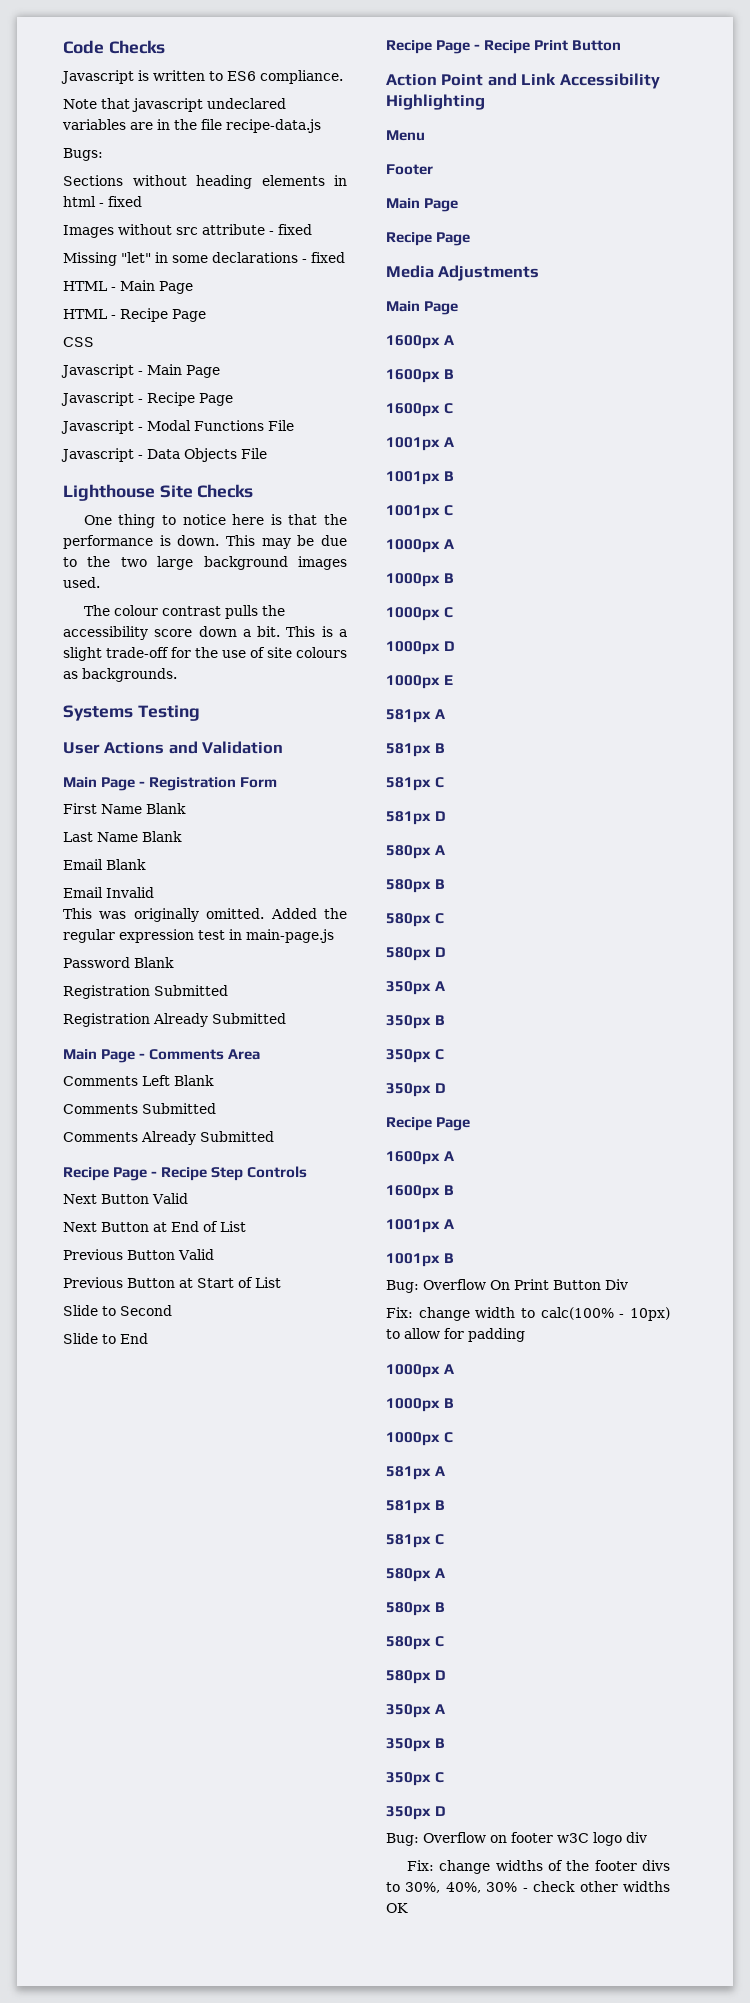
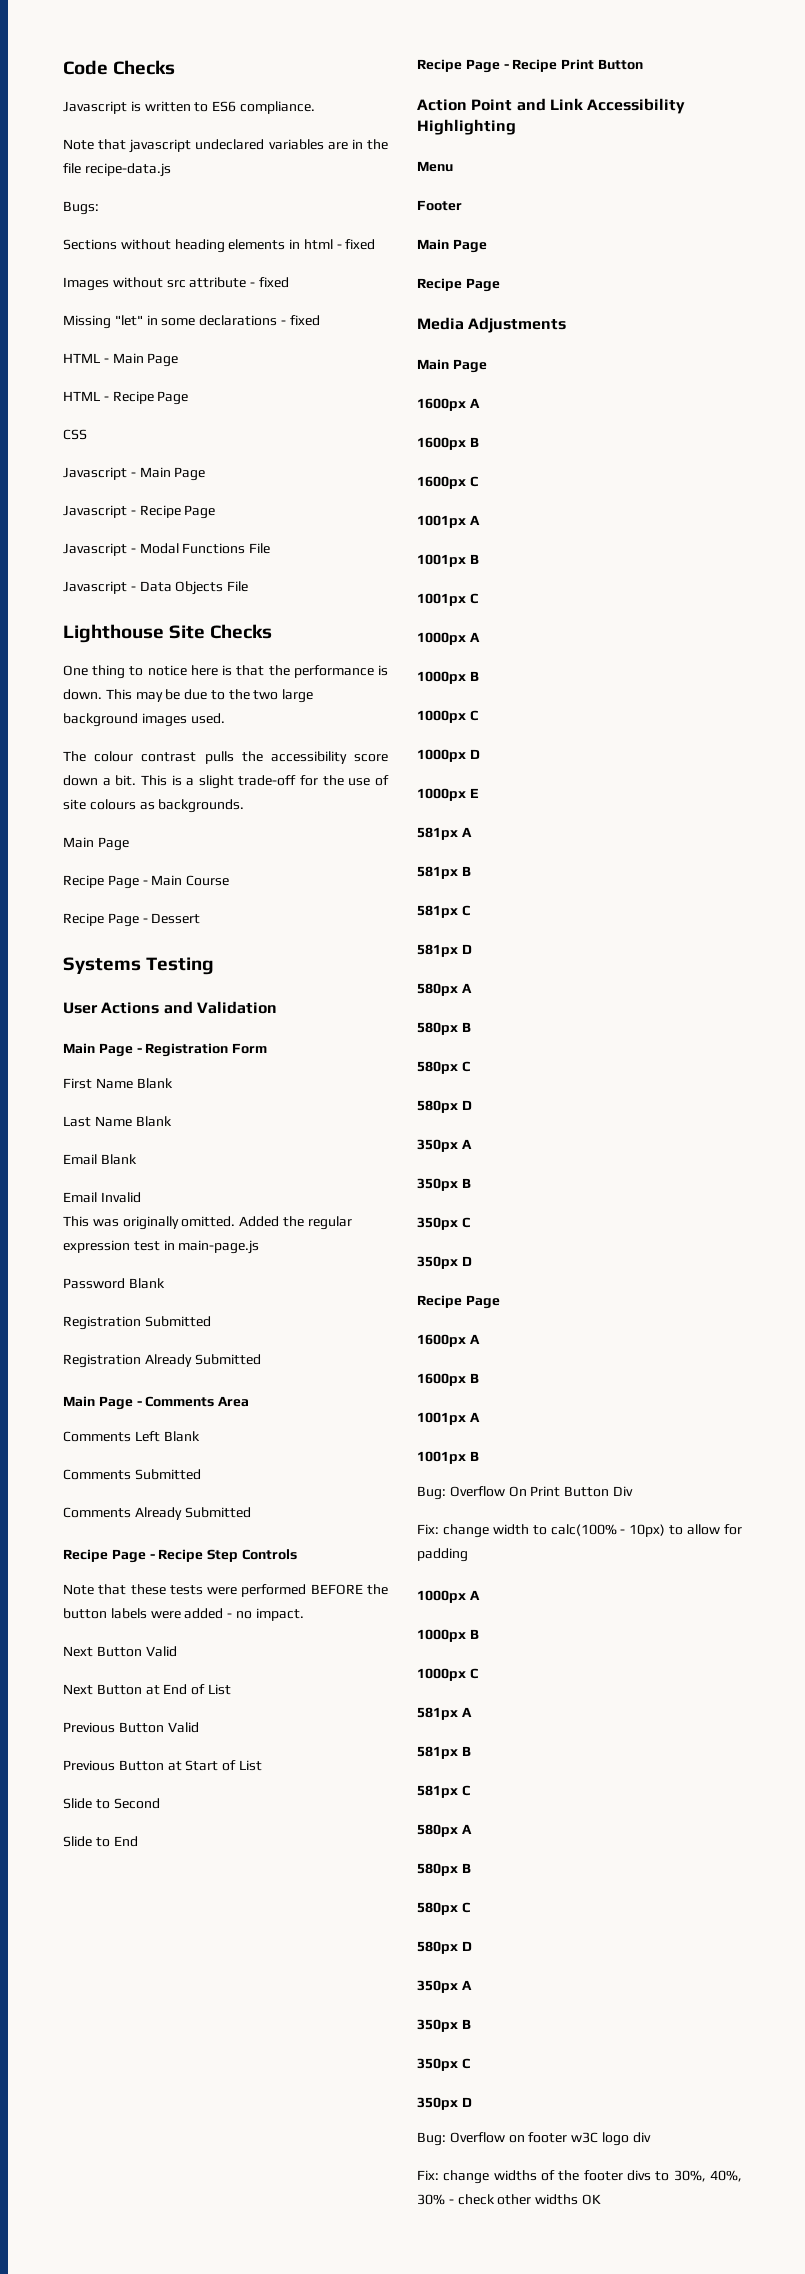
(177, 675) none -> [63,837,129,851] [63,875,230,889] [63,913,201,927] // Main Page // Recipe Page - Main Course // Recipe Page - Dessert
(308, 1172) none -> [63,1584,388,1597] [63,1608,304,1621] // Note that these tests were performed BEFORE the button labels were added - no impact.

